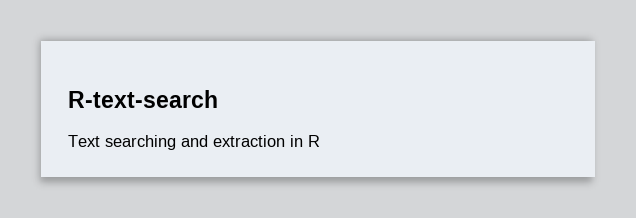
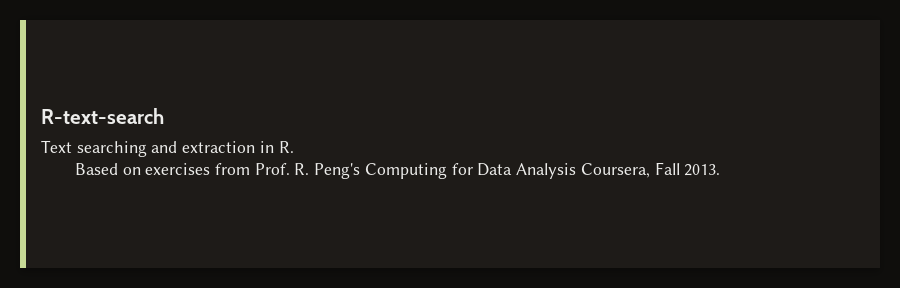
[308,135,320,147] R -> [278,141,294,153] [74,162,721,179] R. // Based on exercises from Prof. R. Peng's Computing for Data Analysis Coursera, Fall 2013.

